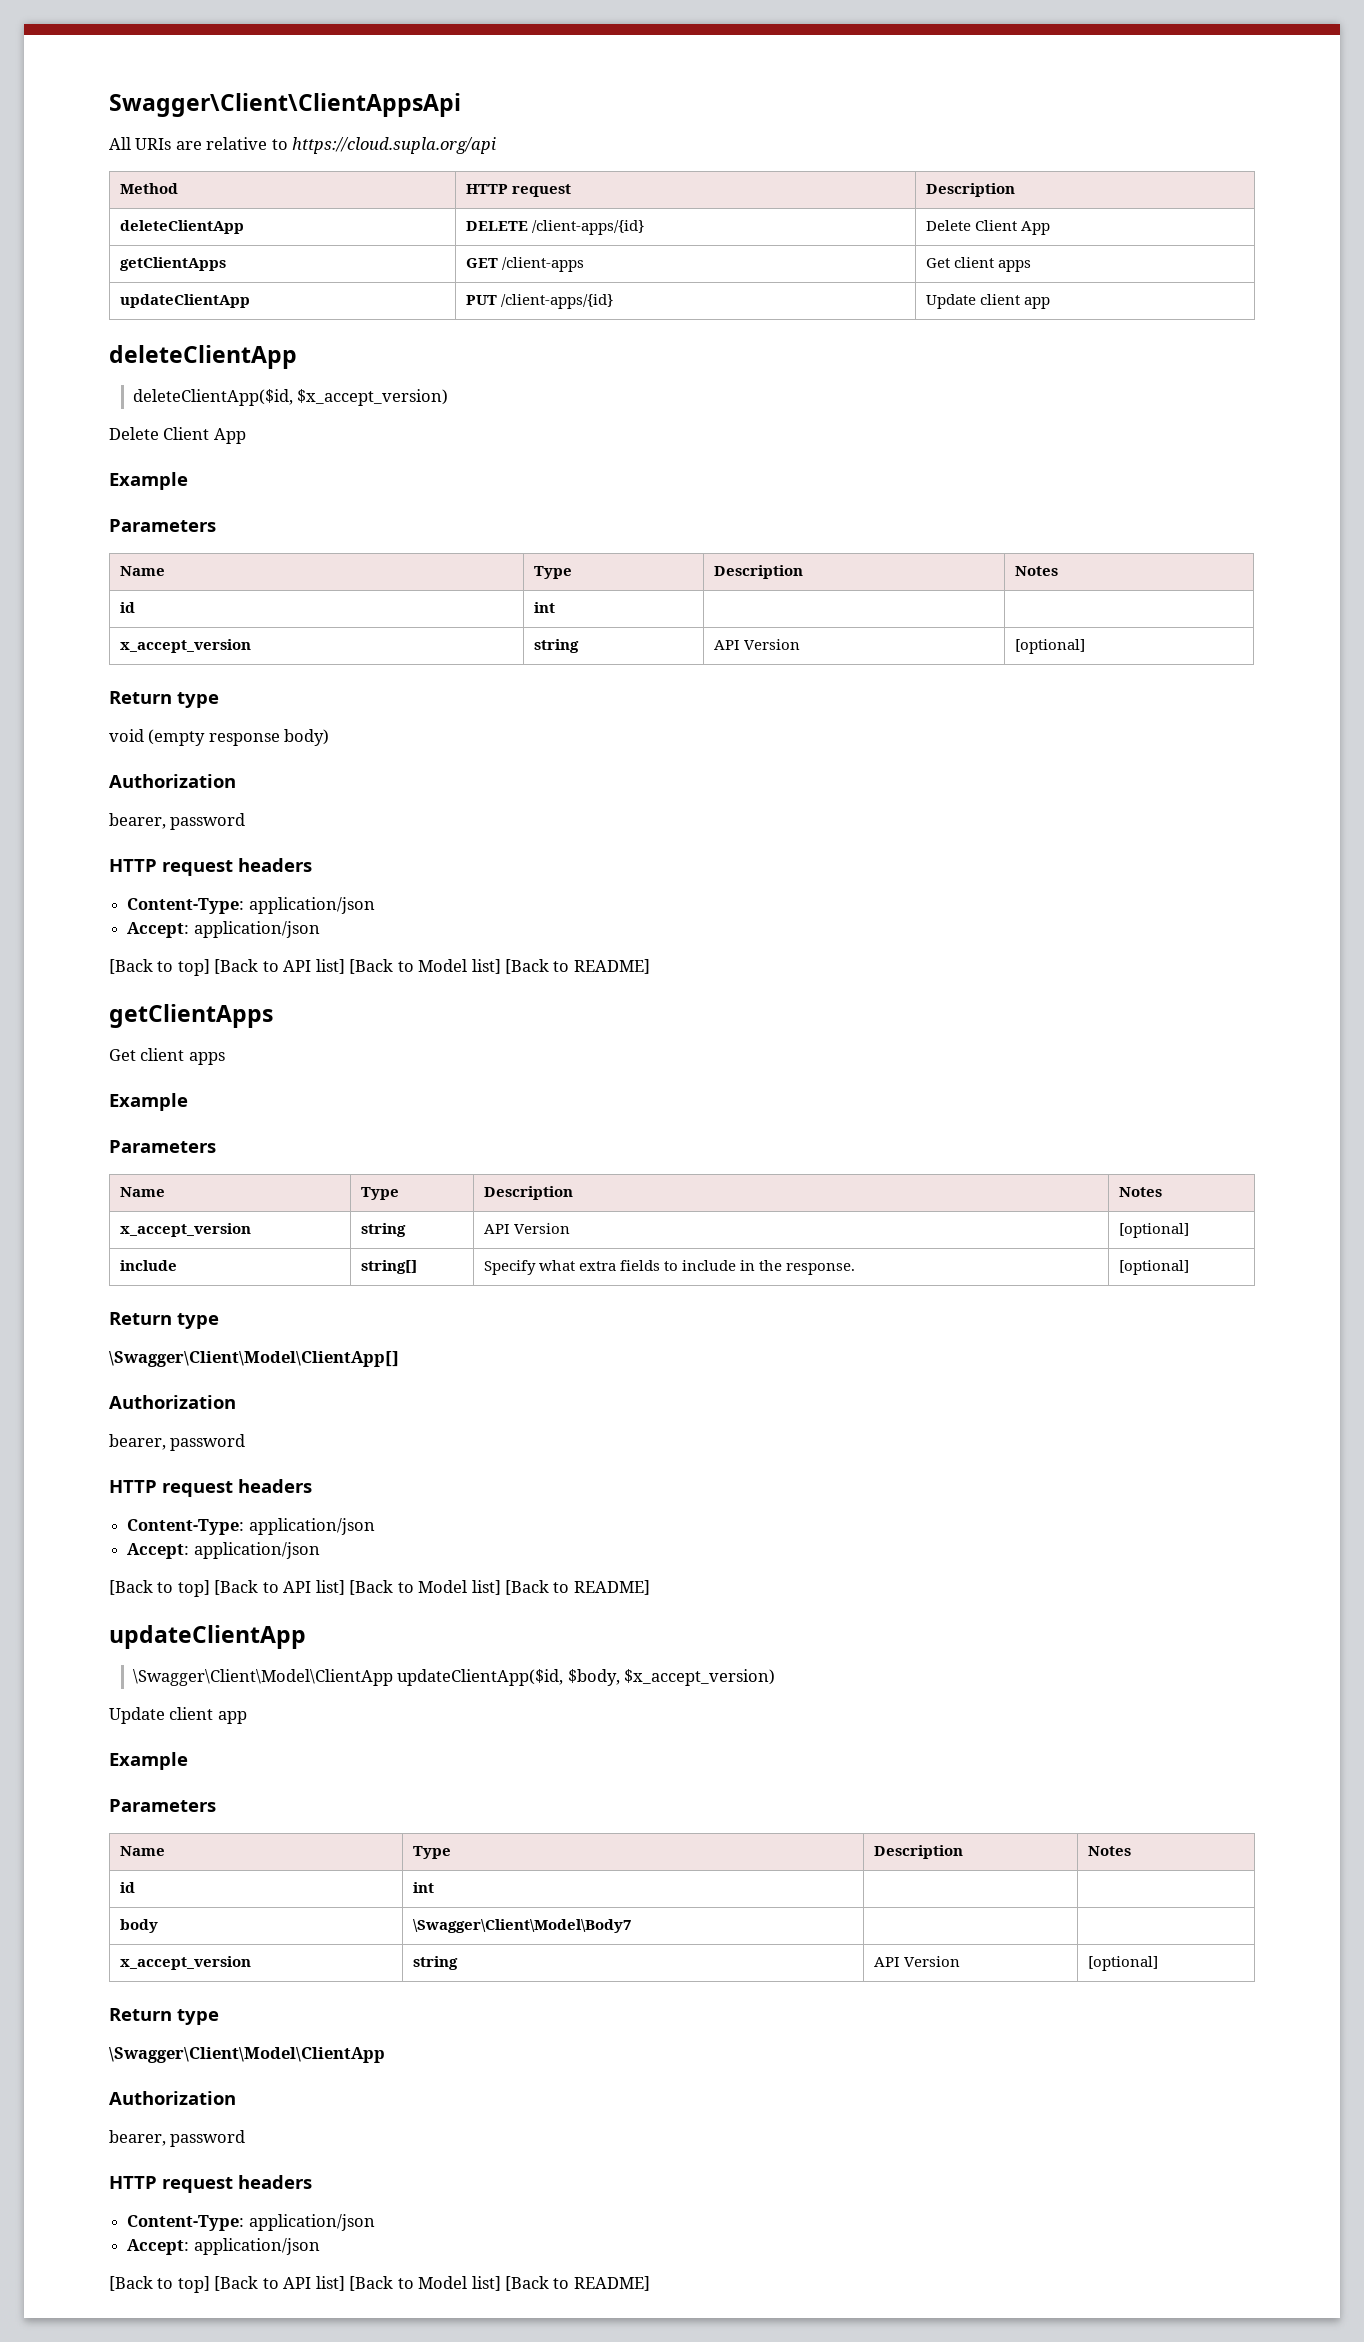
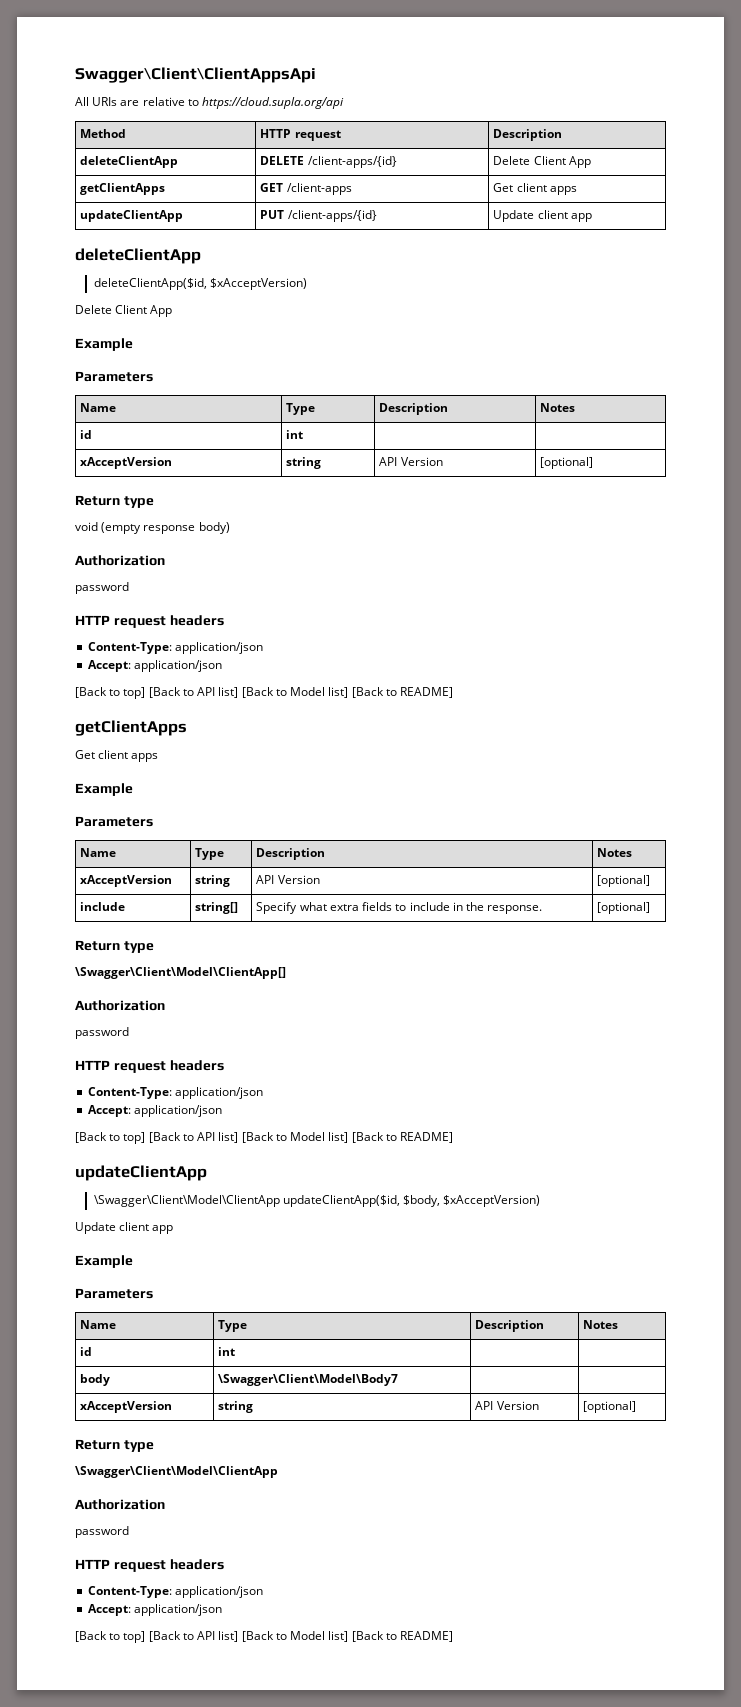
[297,389,449,406] $x_accept_version) -> [209,278,307,290] $xAcceptVersion)
[119,639,251,653] x_accept_version -> [80,457,173,469] xAcceptVersion
[109,813,166,829] bearer, -> (165, 560) none
[119,1223,251,1237] x_accept_version -> [80,875,173,887] xAcceptVersion
[109,1434,166,1450] bearer, -> (165, 1005) none
[624,1669,776,1686] $x_accept_version) -> [443,1195,541,1207] $xAcceptVersion)
[119,1956,251,1970] x_accept_version -> [80,1401,173,1413] xAcceptVersion
[109,2130,166,2146] bearer, -> (165, 1504) none

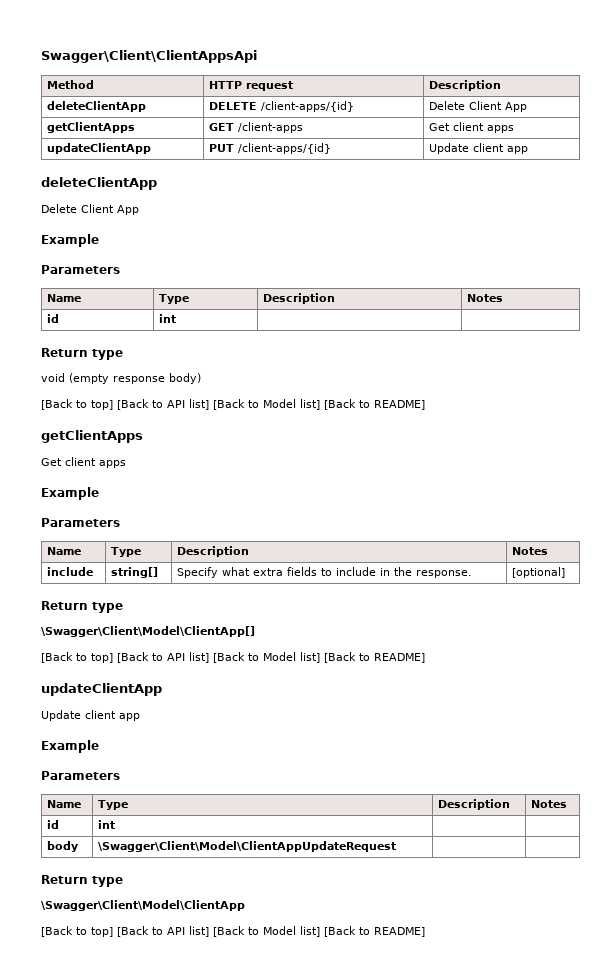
[75,97,345,109] // All URIs are relative to https://cloud.supla.org/api -> (257, 56) none
[93,278,307,290] // deleteClientApp($id, $xAcceptVersion) -> (157, 183) none
[80,457,173,469] [286,457,322,469] [379,457,443,466] [540,457,594,469] // xAcceptVersion | string | API Version | [optional] -> (177, 318) none
[75,555,165,566] [75,582,129,594] [75,615,224,628] [88,642,264,654] [88,660,223,672] // Authorization // password // HTTP request headers // Content-Type: application/json // Accept: application/json -> (201, 378) none
[80,875,173,887] [195,875,231,887] [256,875,320,884] [597,875,651,887] // xAcceptVersion | string | API Version | [optional] -> (549, 551) none
[75,1000,165,1011] [75,1027,129,1039] [75,1060,224,1073] [88,1087,264,1099] [88,1105,223,1117] // Authorization // password // HTTP request headers // Content-Type: application/json // Accept: application/json -> (255, 631) none
[93,1195,541,1207] // \Swagger\Client\Model\ClientApp updateClientApp($id, $body, $xAcceptVersion) -> (162, 689) none
[218,1374,399,1386] [80,1401,173,1413] [218,1401,254,1413] [475,1401,539,1410] [583,1401,637,1413] [75,1439,154,1452] [75,1466,278,1478] [75,1499,165,1510] [75,1526,129,1538] [75,1559,224,1572] [88,1586,264,1598] [88,1604,223,1616] \Swagger\Client\Model\Body7 | | // xAcceptVersion | string | API Version | [optional] // Return type // \Swagger\Client\Model\ClientApp // Authorization // password // HTTP request headers // Content-Type: application/json // Accept: application/json -> [98,841,397,852] [41,875,123,887] [41,900,245,911] \Swagger\Client\Model\ClientAppUpdateRequest | | // Return type // \Swagger\Client\Model\ClientApp

